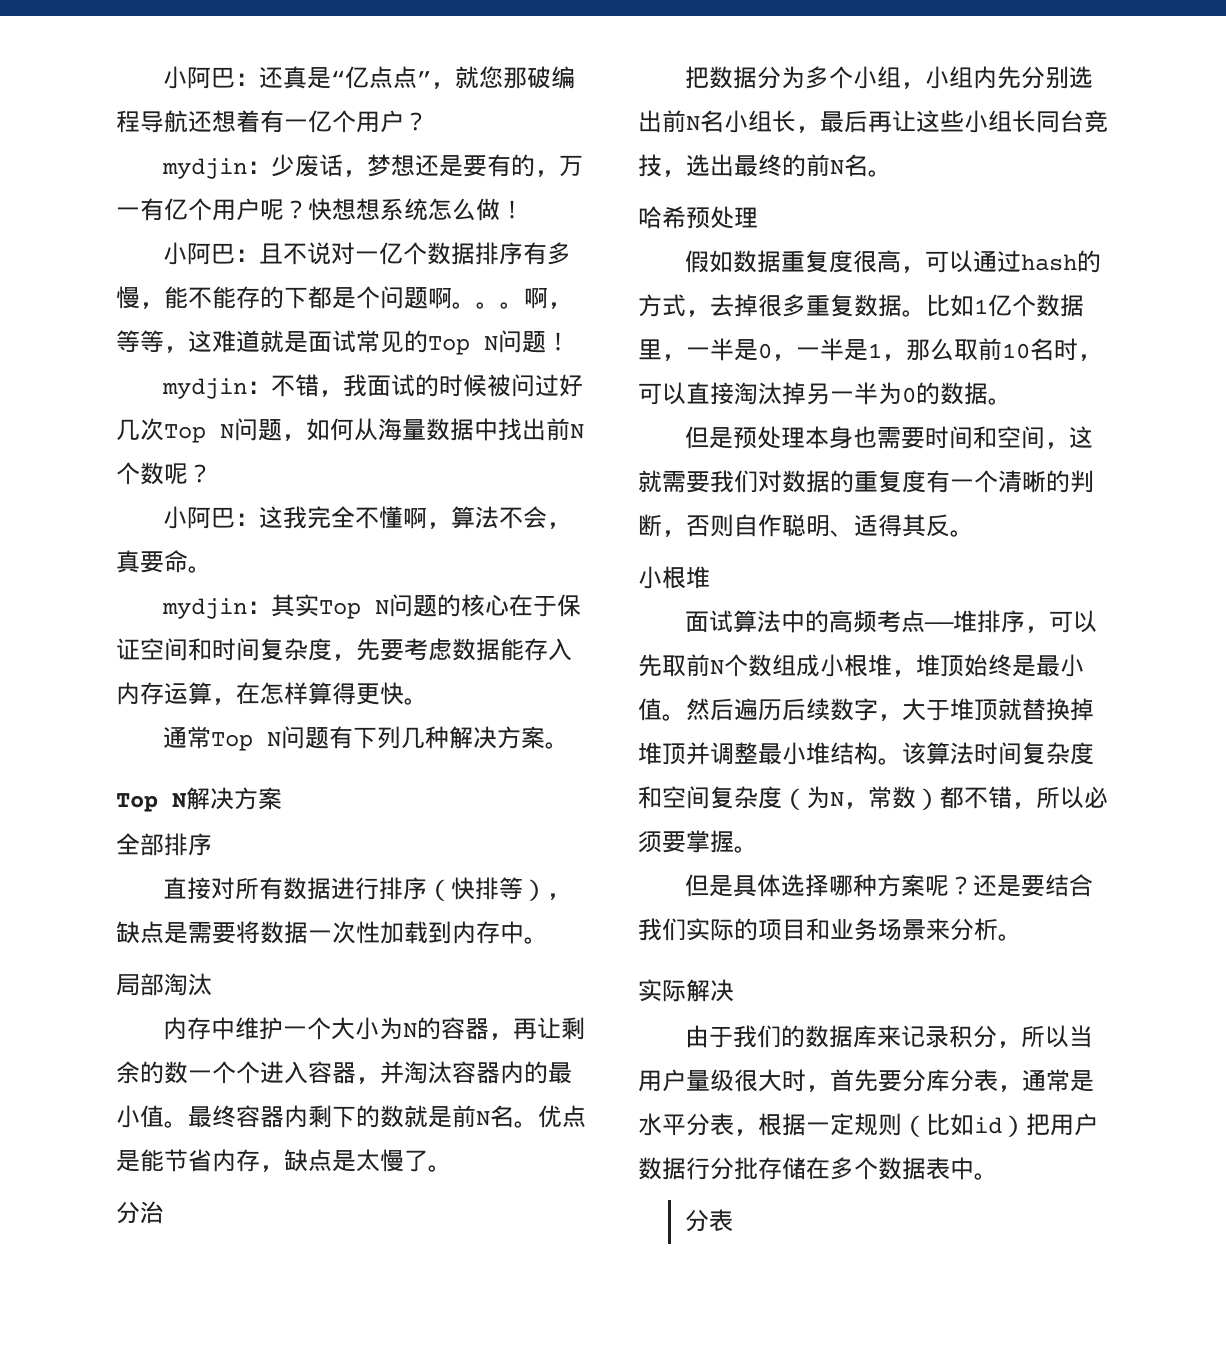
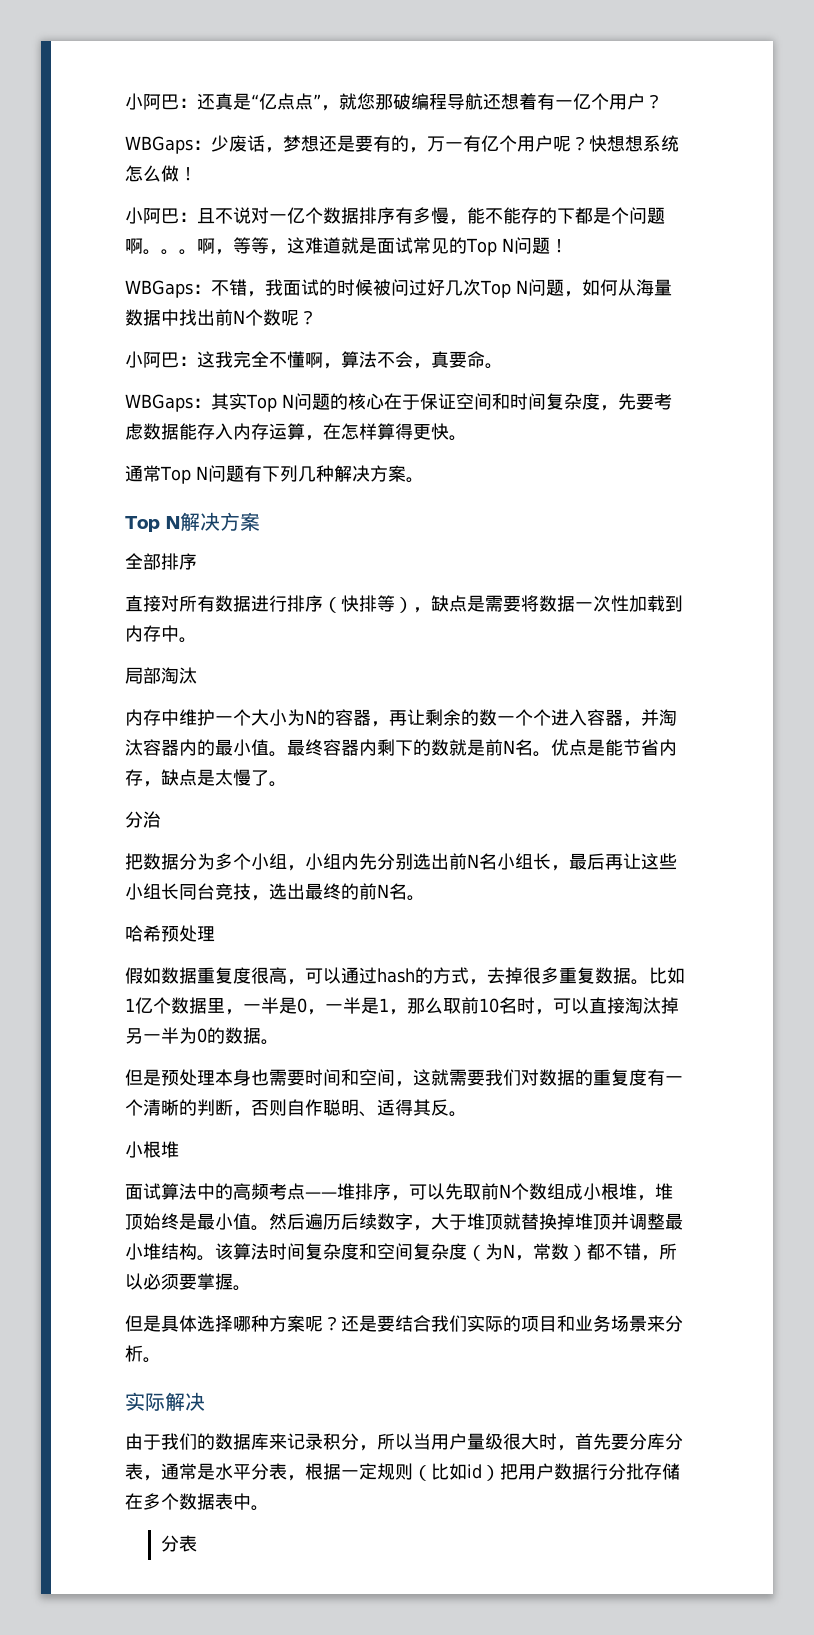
[162,158,248,179] mydjin -> [125,136,193,154] WBGaps
[162,378,248,399] mydjin -> [125,280,193,298] WBGaps
[162,598,248,619] mydjin -> [125,394,193,412] WBGaps

